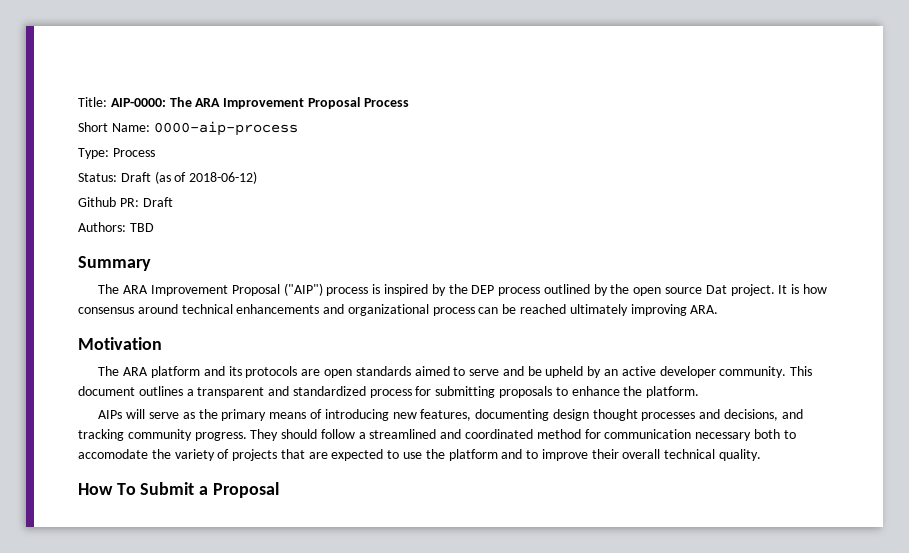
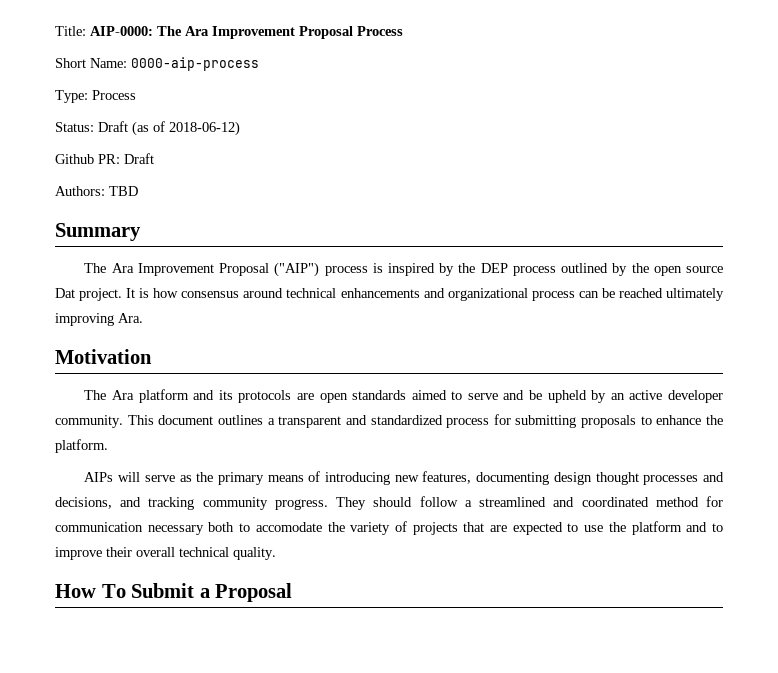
[195,98,221,107] ARA -> [185,26,209,36] Ara
[123,285,149,294] ARA -> [111,263,134,273] Ara
[690,305,719,314] ARA. -> [118,313,143,323] Ara.
[123,367,149,376] ARA -> [111,390,134,400] Ara

